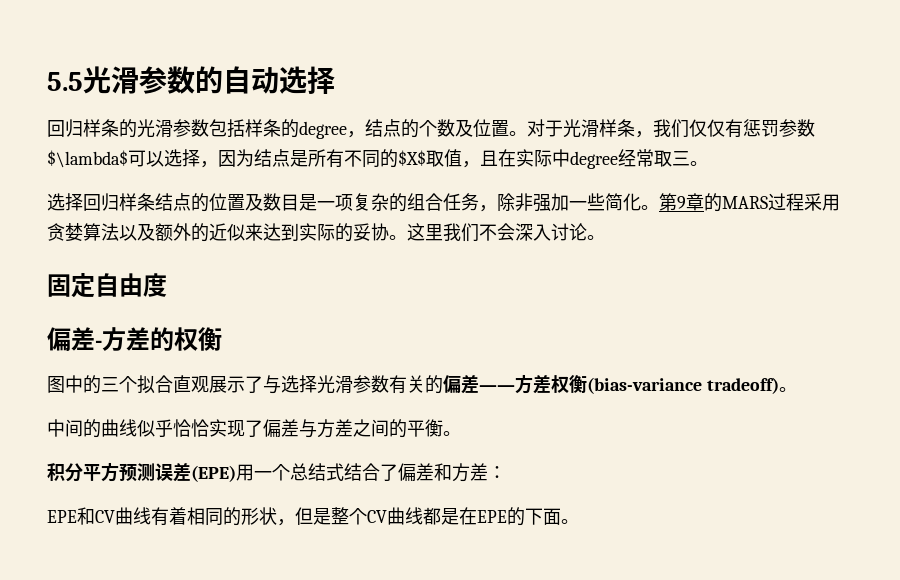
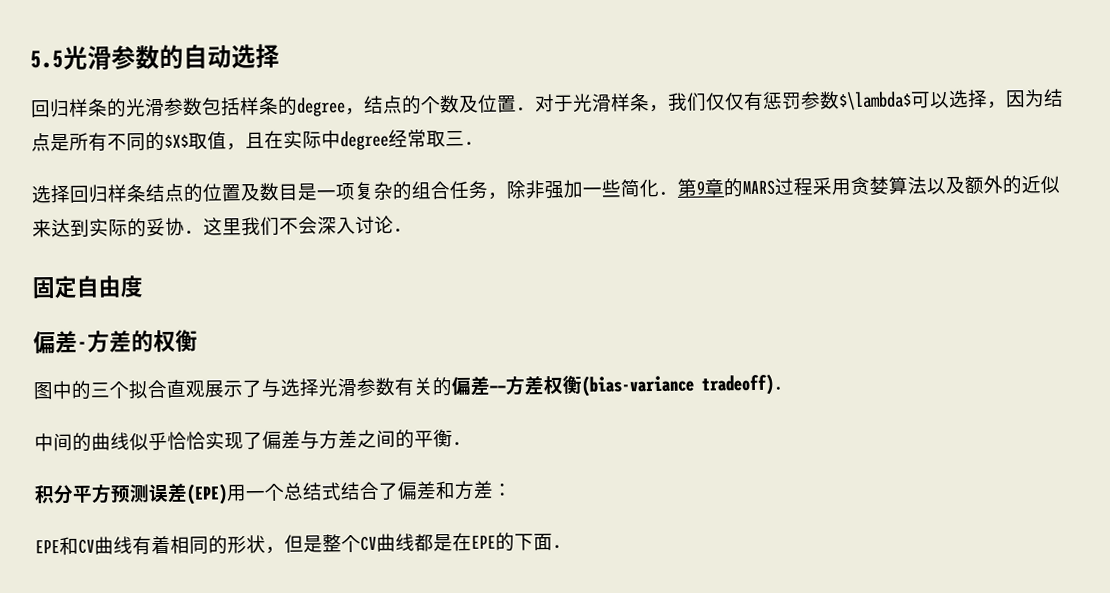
[509,131,527,136] 。 -> [516,107,536,111] ．
[690,161,708,166] 。 -> [464,141,484,145] ．
[641,205,659,210] 。 -> [658,191,678,195] ．
[389,235,407,240] 。 -> [184,230,204,234] ．
[587,235,605,240] 。 -> [393,228,413,232] ．
[778,387,797,392] 。 -> [773,386,793,390] ．
[443,431,461,436] 。 -> [452,441,472,446] ．
[561,519,579,524] 。 -> [552,544,572,549] ．

